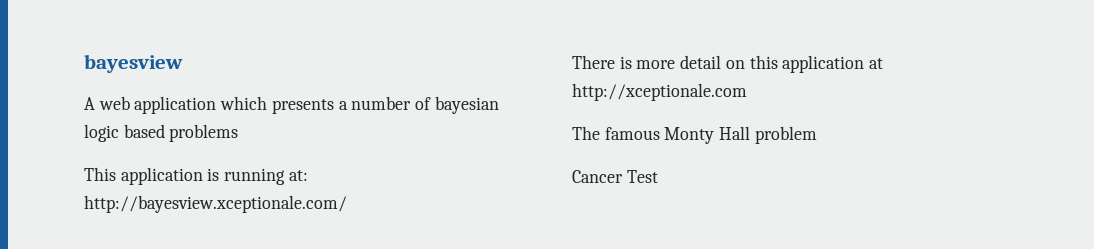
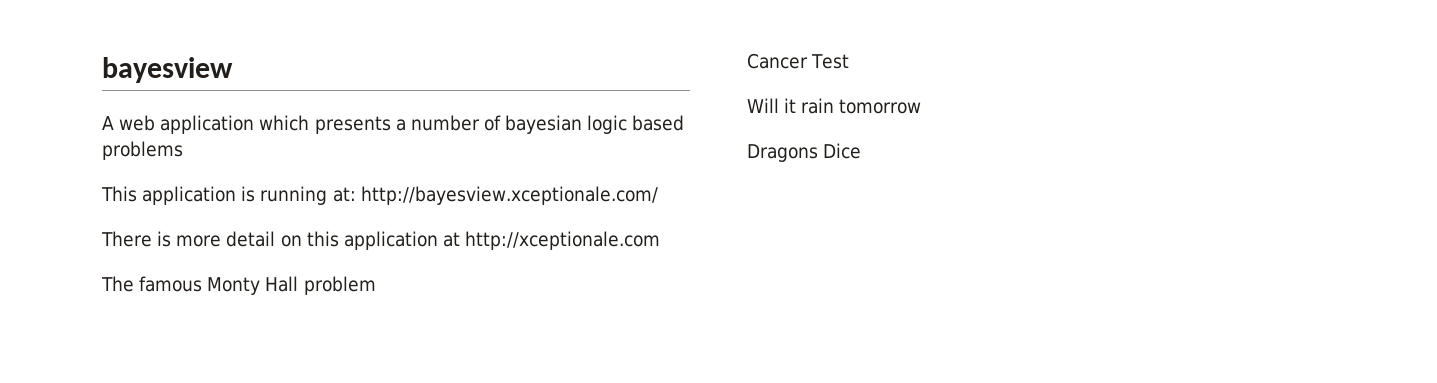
(658, 176) none -> [747,98,922,114] [747,143,862,162] // Will it rain tomorrow // Dragons Dice

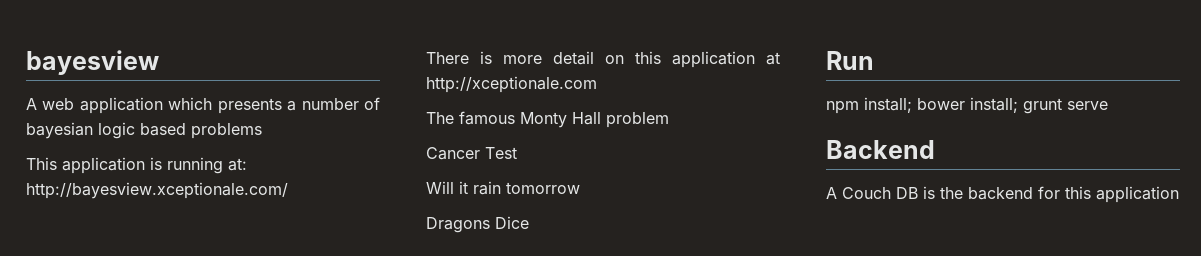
(862, 151) none -> [826,51,874,70] [826,97,1108,114] [826,140,935,159] [826,186,1179,203] // Run // npm install; bower install; grunt serve // Backend // A Couch DB is the backend for this application

